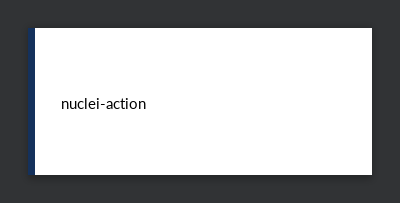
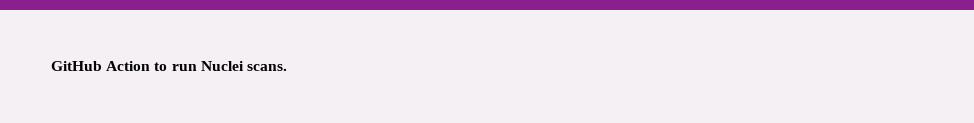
[61,98,146,109] nuclei-action -> [51,61,287,71] GitHub Action to run Nuclei scans.

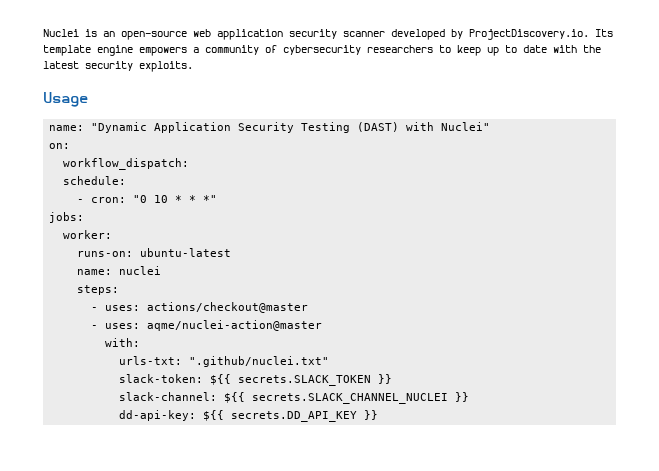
[51,61,287,71] GitHub Action to run Nuclei scans. -> [43,29,613,40] [43,45,601,56] [43,61,193,72] [43,92,88,107] [49,122,491,133] [49,143,71,149] [63,158,190,170] [63,176,127,185] [77,195,218,203] [49,212,85,223] [63,230,113,239] [77,248,232,257] [77,266,162,275] [77,285,120,295] [91,302,309,313] [91,320,323,331] [105,338,141,347] [119,356,330,367] [119,374,393,386] [119,392,470,404] [119,410,379,422] Nuclei is an open-source web application security scanner developed by ProjectDiscovery.io. Its template engine empowers a community of cybersecurity researchers to keep up to date with the latest security exploits. // Usage // name: "Dynamic Application Security Testing (DAST) with Nuclei" // on: // workflow_dispatch: // schedule: // - cron: "0 10 * * *" // jobs: // worker: // runs-on: ubuntu-latest // name: nuclei // steps: // - uses: actions/checkout@master // - uses: aqme/nuclei-action@master // with: // urls-txt: ".github/nuclei.txt" // slack-token: ${{ secrets.SLACK_TOKEN }} // slack-channel: ${{ secrets.SLACK_CHANNEL_NUCLEI }} // dd-api-key: ${{ secrets.DD_API_KEY }}

